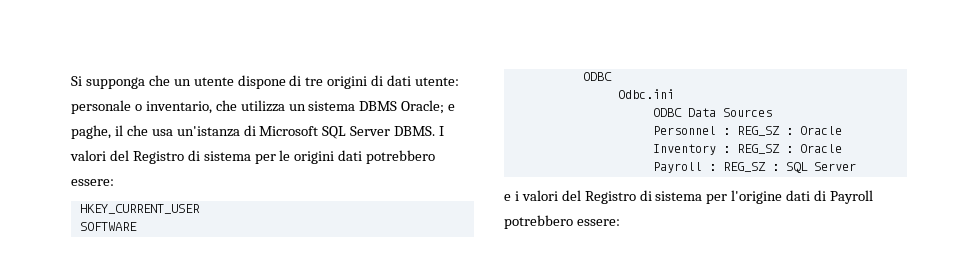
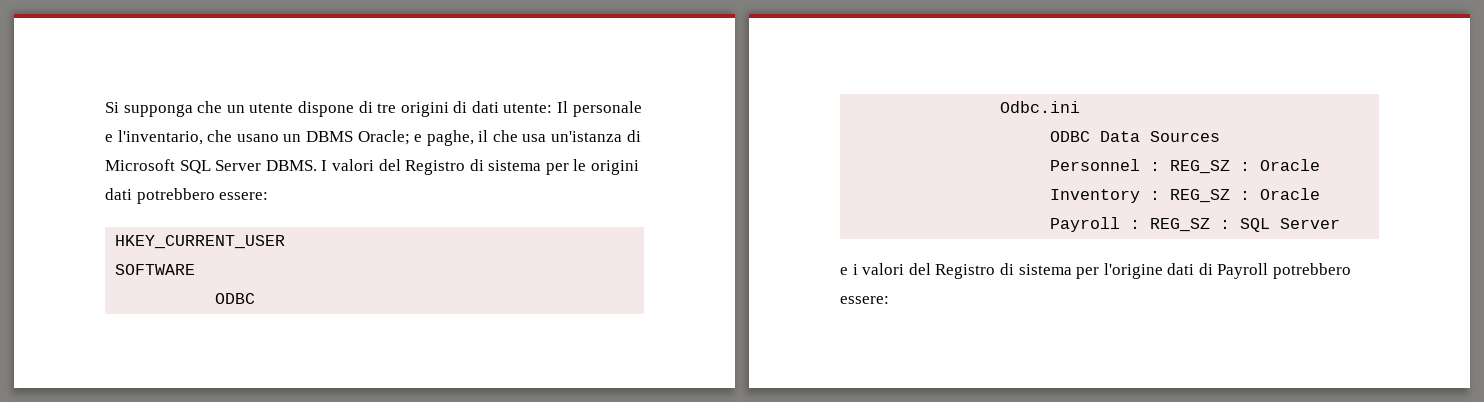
[71,100,356,114] personale o inventario, che utilizza un sistema -> [557,101,642,117] [105,130,302,145] Il personale e l'inventario, che usano un

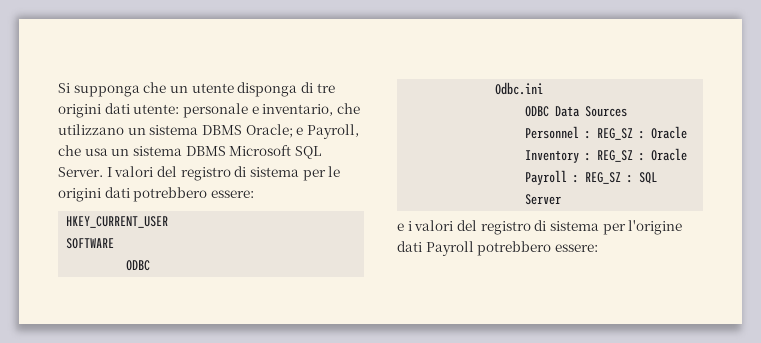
[297,101,354,117] dispone -> [237,82,298,97] disponga
[453,101,468,113] di -> (101, 111) none
[557,101,569,113] Il -> (180, 109) none
[117,130,641,146] [105,159,317,174] l'inventario, che usano un DBMS Oracle; e paghe, il che usa un'istanza di Microsoft SQL Server DBMS. -> [262,103,360,116] [58,124,359,139] [58,145,321,159] [58,167,103,177] inventario, che utilizzano un sistema DBMS Oracle; e Payroll, che usa un sistema DBMS Microsoft SQL Server.
[405,160,466,175] Registro -> [180,167,231,181] registro
[935,264,996,279] Registro -> [480,221,531,235] registro
[1198,263,1213,275] di -> (422, 246) none

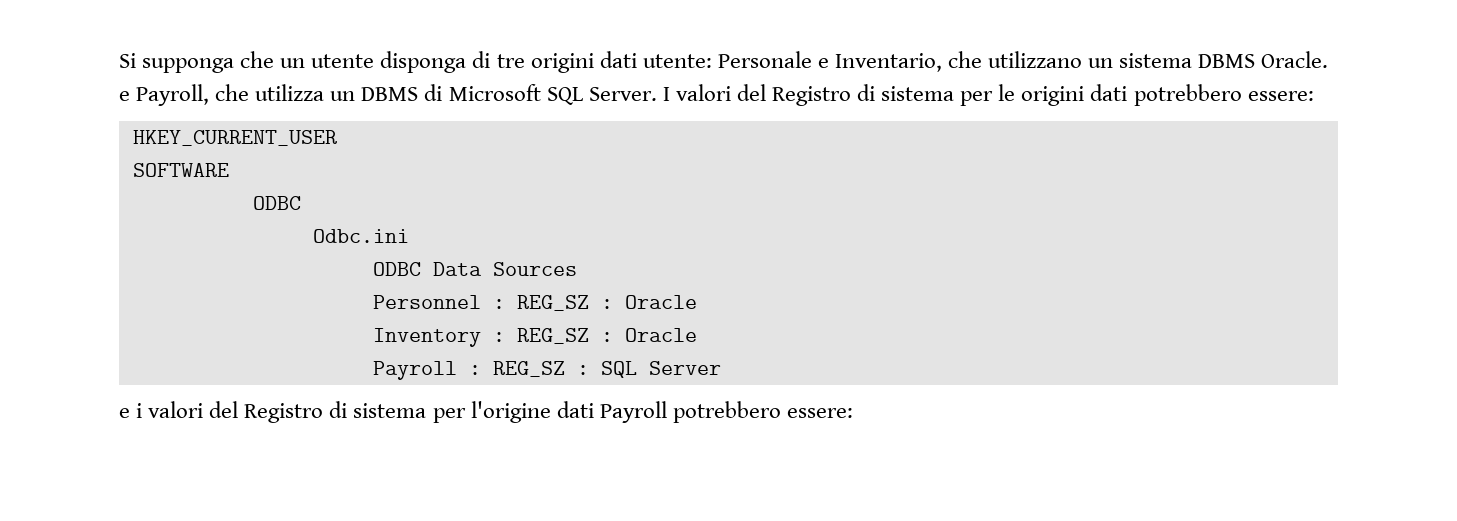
[182,103,334,118] personale e inventario, -> [717,51,942,72] Personale e Inventario,
[245,124,293,138] Oracle; -> [1261,51,1329,68] Oracle.
[84,146,226,156] usa un sistema DBMS -> [255,84,443,101] utilizza un DBMS di
[180,167,231,181] registro -> [771,86,851,106] Registro
[480,221,531,235] registro -> [244,403,324,423] Registro

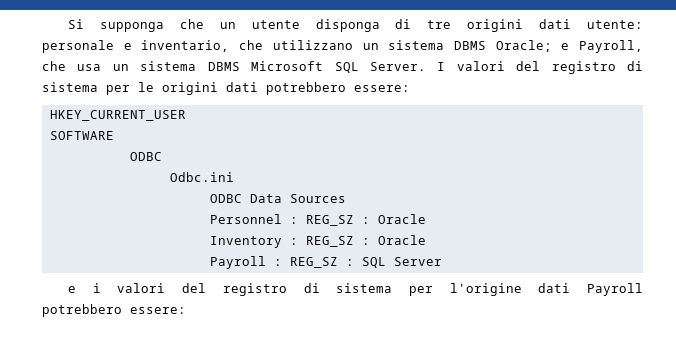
[717,51,942,72] Personale e Inventario, -> [42,40,230,53] personale e inventario,
[1261,51,1329,68] Oracle. -> [495,40,552,52] Oracle;
[255,84,443,101] utilizza un DBMS di -> [77,61,240,71] usa un sistema DBMS
[771,86,851,106] Registro -> [551,61,616,74] registro
[244,403,324,423] Registro -> [222,283,287,296] registro

